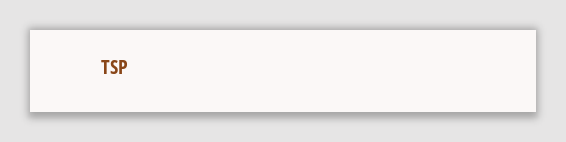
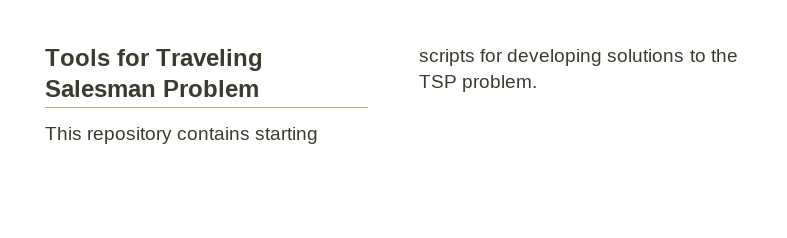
[101,60,128,74] TSP -> [45,49,263,71] [45,80,259,97] [45,127,319,144] [419,49,738,66] [419,75,538,92] Tools for Traveling Salesman Problem // This repository contains starting scripts for developing solutions to the TSP problem.

